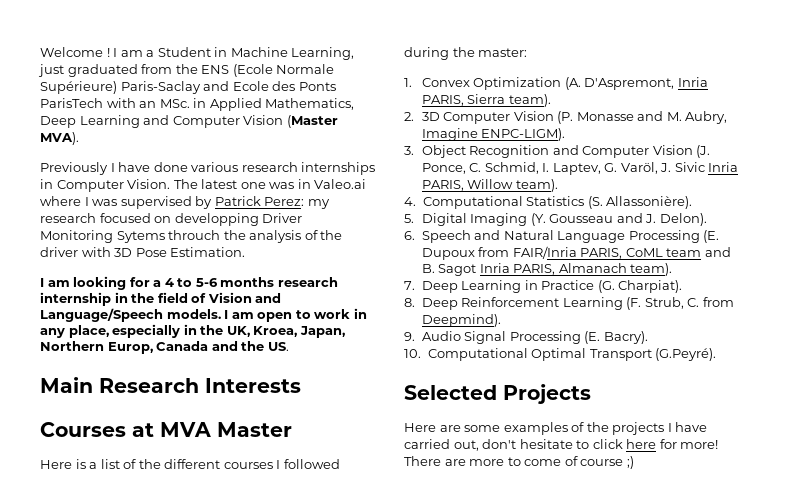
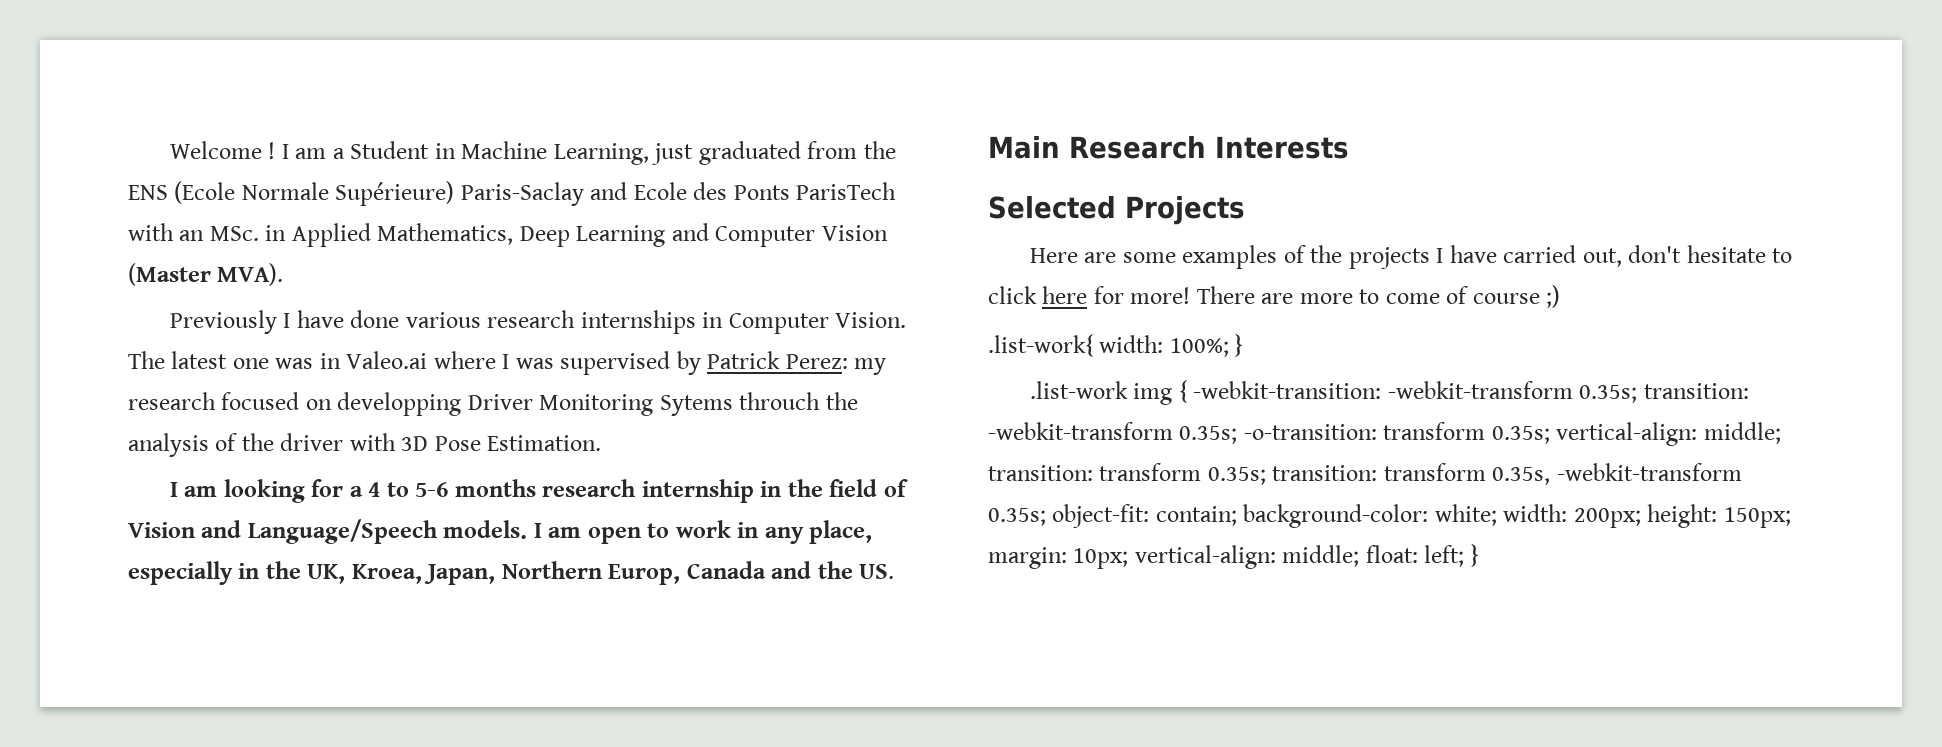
[40,422,292,437] [40,459,340,469] [404,47,528,60] [404,77,708,90] [421,94,551,107] [404,111,728,124] [421,128,566,141] [404,145,711,158] [421,162,739,175] [421,179,558,192] [404,196,693,209] [404,213,707,226] [404,230,720,243] [421,246,731,260] [421,263,673,276] [404,280,683,293] [404,297,734,310] [421,314,501,327] [404,331,648,344] [404,348,717,361] // Courses at MVA Master // Here is a list of the different courses I followed during the master: // 1. Convex Optimization (A. D'Aspremont, Inria PARIS, Sierra team). // 2. 3D Computer Vision (P. Monasse and M. Aubry, Imagine ENPC-LIGM). // 3. Object Recognition and Computer Vision (J. Ponce, C. Schmid, I. Laptev, G. Varöl, J. Sivic Inria PARIS, Willow team). // 4. Computational Statistics (S. Allassonière). // 5. Digital Imaging (Y. Gousseau and J. Delon). // 6. Speech and Natural Language Processing (E. Dupoux from FAIR/Inria PARIS, CoML team and B. Sagot Inria PARIS, Almanach team). // 7. Deep Learning in Practice (G. Charpiat). // 8. Deep Reinforcement Learning (F. Strub, C. from Deepmind). // 9. Audio Signal Processing (E. Bacry). // 10. Computational Optimal Transport (G.Peyré). -> (1349, 147) none
(634, 462) none -> [988,334,1244,357] [1029,380,1749,405] [988,422,1781,446] [988,463,1742,485] [988,504,1791,528] [988,544,1479,569] // .list-work{ width: 100%; } // .list-work img { -webkit-transition: -webkit-transform 0.35s; transition: -webkit-transform 0.35s; -o-transition: transform 0.35s; vertical-align: middle; transition: transform 0.35s; transition: transform 0.35s, -webkit-transform 0.35s; object-fit: contain; background-color: white; width: 200px; height: 150px; margin: 10px; vertical-align: middle; float: left; }

